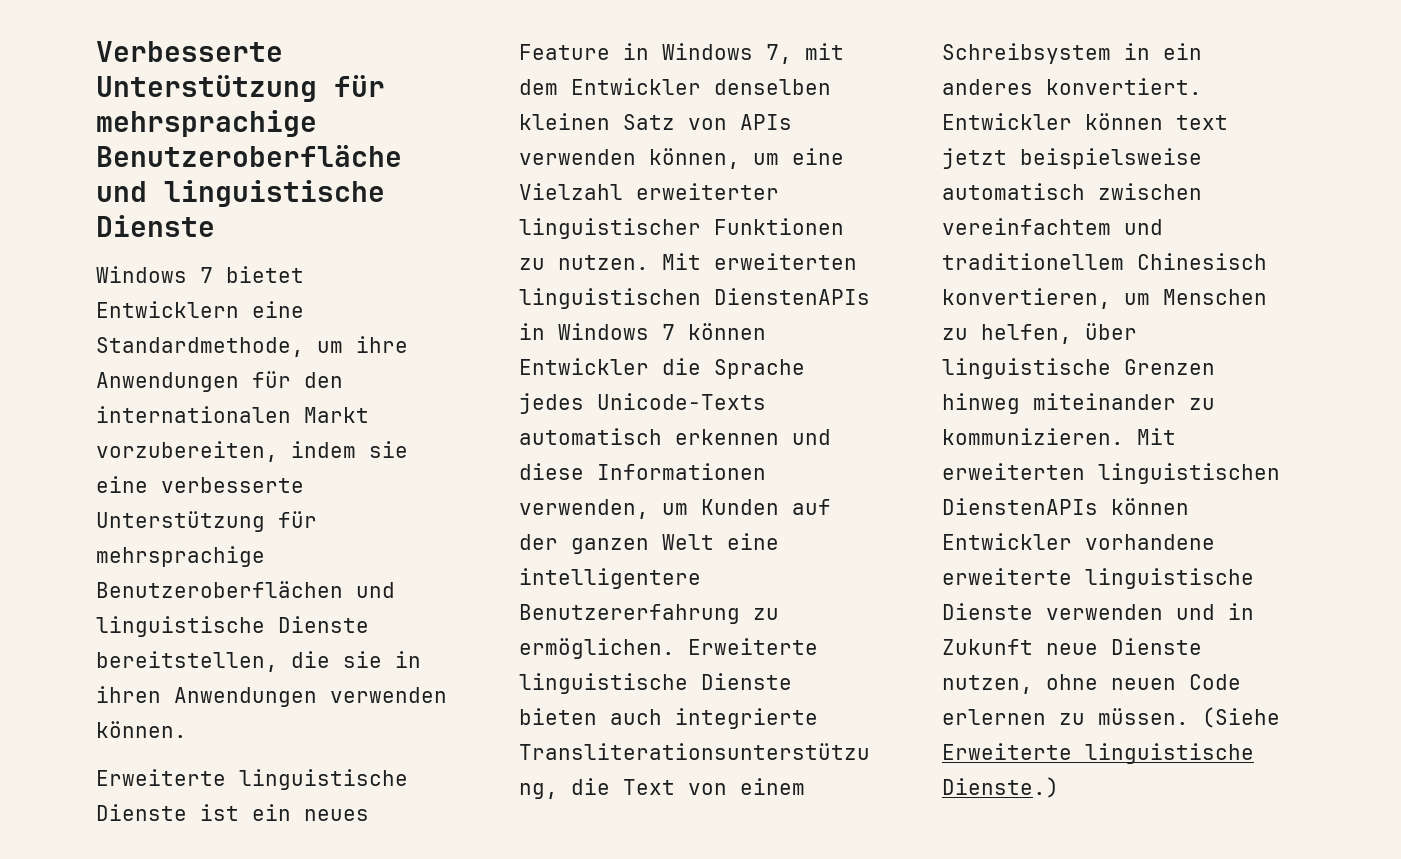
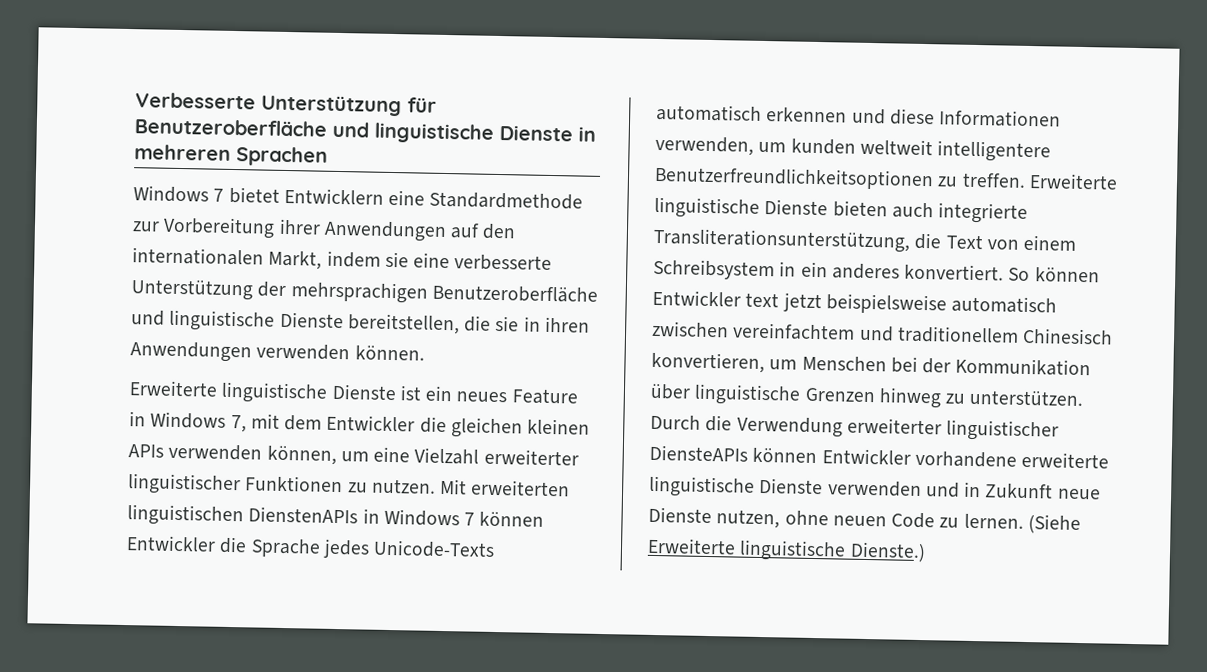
[96,110,317,137] [96,145,402,167] [96,180,385,207] [96,215,215,237] mehrsprachige Benutzeroberfläche und linguistische Dienste -> [134,118,596,144] [134,144,328,167] Benutzeroberfläche und linguistische Dienste in mehreren Sprachen
[96,336,408,357] [96,371,343,392] [96,406,369,423] [96,441,278,462] Standardmethode, um ihre Anwendungen für den internationalen Markt vorzubereiten, -> [429,191,584,210] [132,216,517,243] [132,247,323,270] Standardmethode zur Vorbereitung ihrer Anwendungen auf den internationalen Markt,
[278,511,317,528] [96,546,265,567] [96,581,343,598] für mehrsprachige Benutzeroberflächen -> [257,281,598,304] der mehrsprachigen Benutzeroberfläche
[714,79,831,95] [519,113,727,130] denselben kleinen Satz von -> [419,416,591,439] die gleichen kleinen
[701,499,831,515] [519,533,779,554] [519,568,701,589] [519,604,779,624] [519,638,675,659] Kunden auf der ganzen Welt eine intelligentere Benutzererfahrung zu ermöglichen. -> [790,138,1052,163] [654,165,1026,191] kunden weltweit intelligentere Benutzerfreundlichkeitsoptionen zu treffen.
[942,113,1163,130] Entwickler können -> [1008,267,1100,283] [652,289,741,307] So können Entwickler
[942,324,1072,344] zu helfen, -> [890,356,1092,377] bei der Kommunikation
[1033,393,1215,410] [942,428,1176,445] [942,463,1280,484] [942,498,1098,515] miteinander zu kommunizieren. Mit erweiterten linguistischen DienstenAPIs -> [945,389,1085,407] [650,414,1060,442] [649,444,748,462] zu unterstützen. Durch die Verwendung erweiterter linguistischer DiensteAPIs
[942,708,1189,725] erlernen zu müssen. -> [939,513,1024,529] zu lernen.

